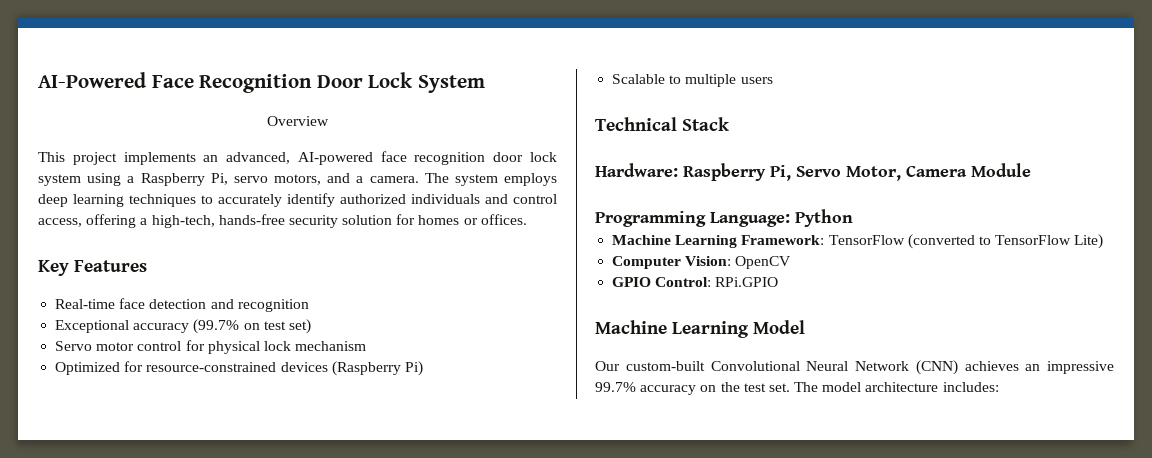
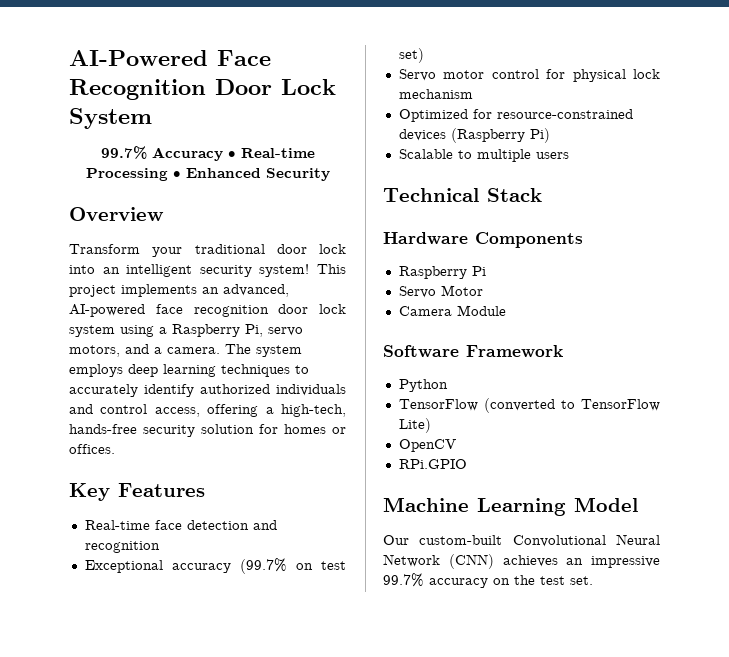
[267,116,329,126] Overview // -> [100,146,315,161] [85,168,330,181] [69,207,164,221] [69,244,346,257] [69,264,310,277] 99.7% Accuracy • Real-time Processing • Enhanced Security // Overview // Transform your traditional door lock into an intelligent security system!
[595,163,901,181] Hardware: Raspberry Pi, Servo Motor, -> [383,232,583,248] [398,266,486,279] [398,285,483,298] Hardware Components // Raspberry Pi // Servo Motor //
[595,211,790,227] Programming Language: -> [383,345,563,358] Software Framework //
[612,235,825,248] Machine Learning Framework: -> (448, 385) none
[612,256,732,269] Computer Vision: -> (431, 425) none
[612,277,712,287] GPIO Control: -> (456, 445) none
[794,382,999,392] The model architecture includes: -> (593, 580) none

